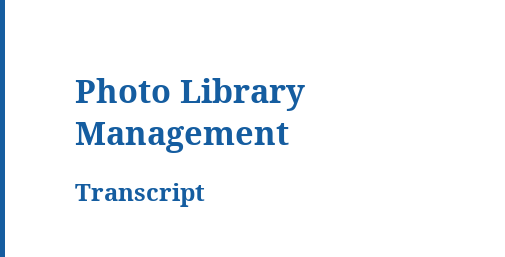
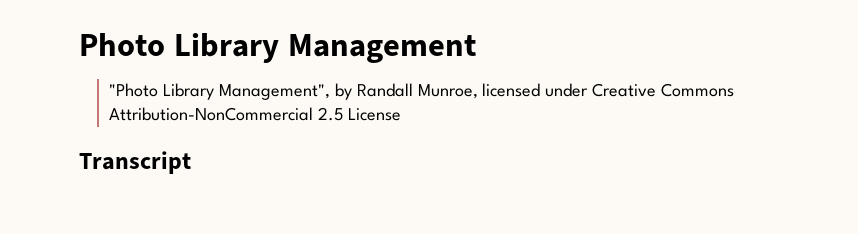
(289, 137) none -> [109,83,734,100] [109,107,401,121] // "Photo Library Management", by Randall Munroe, licensed under Creative Commons Attribution-NonCommercial 2.5 License

